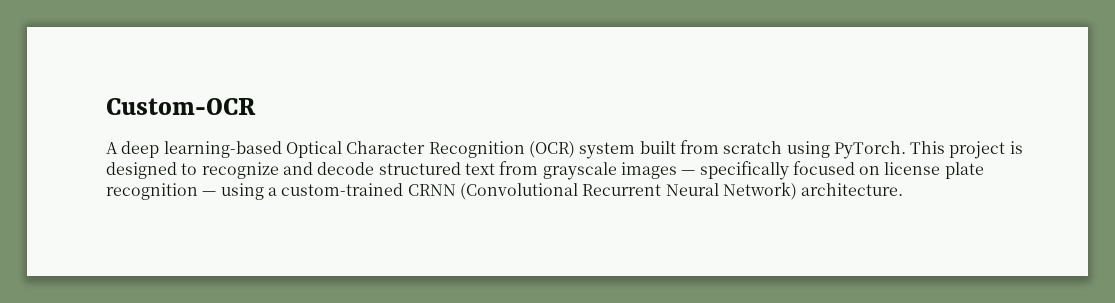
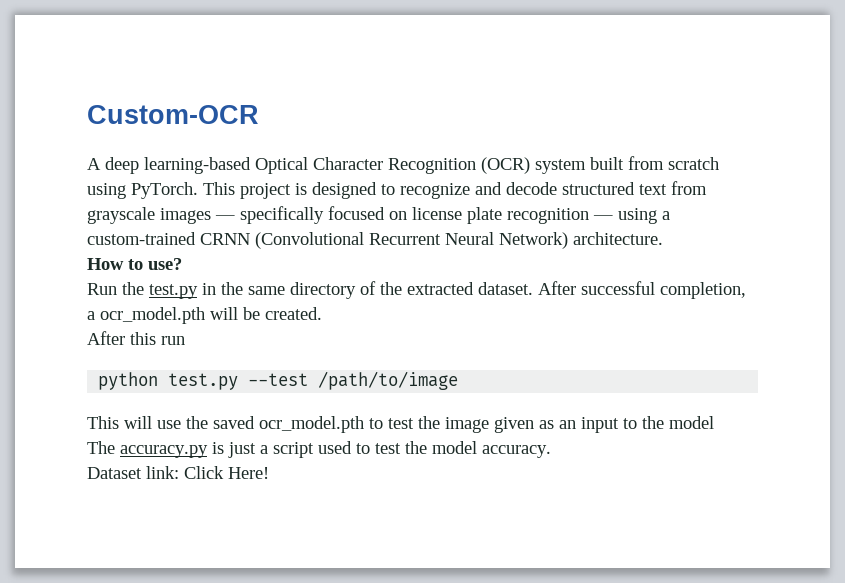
(904, 189) none -> [87,258,182,270] [87,281,746,299] [87,307,322,324] [87,331,185,345] [98,371,459,390] [87,416,714,433] [87,441,551,458] [87,466,269,479] // How to use? // Run the test.py in the same directory of the extracted dataset. After successful completion, a ocr_model.pth will be created. // After this run // python test.py --test /path/to/image // This will use the saved ocr_model.pth to test the image given as an input to the model // The accuracy.py is just a script used to test the model accuracy. // Dataset link: Click Here!

